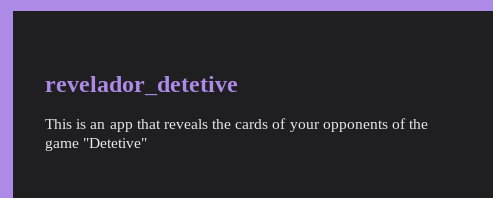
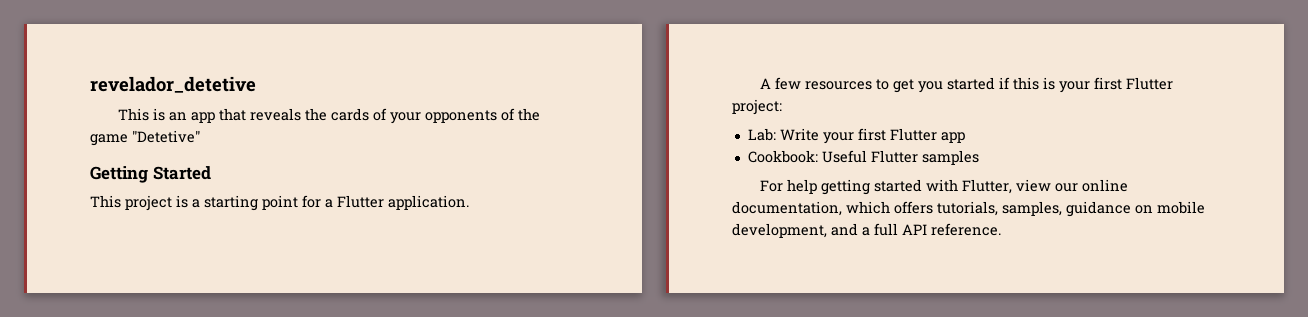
(148, 143) none -> [90,166,211,183] [90,195,469,211] [759,77,1173,93] [732,99,782,115] [747,128,965,144] [747,150,979,165] [759,179,1128,195] [732,201,1205,217] [732,223,1001,238] // Getting Started // This project is a starting point for a Flutter application. // A few resources to get you started if this is your first Flutter project: // Lab: Write your first Flutter app // Cookbook: Useful Flutter samples // For help getting started with Flutter, view our online documentation, which offers tutorials, samples, guidance on mobile development, and a full API reference.

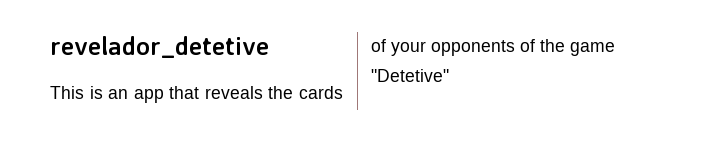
[90,166,211,183] [90,195,469,211] [759,77,1173,93] [732,99,782,115] [747,128,965,144] [747,150,979,165] [759,179,1128,195] [732,201,1205,217] [732,223,1001,238] // Getting Started // This project is a starting point for a Flutter application. // A few resources to get you started if this is your first Flutter project: // Lab: Write your first Flutter app // Cookbook: Useful Flutter samples // For help getting started with Flutter, view our online documentation, which offers tutorials, samples, guidance on mobile development, and a full API reference. -> (449, 75) none

